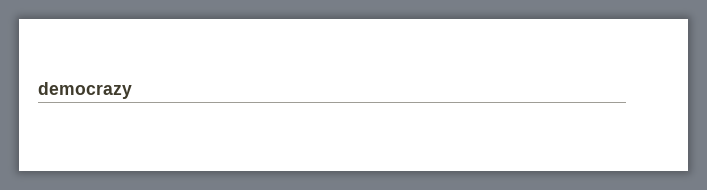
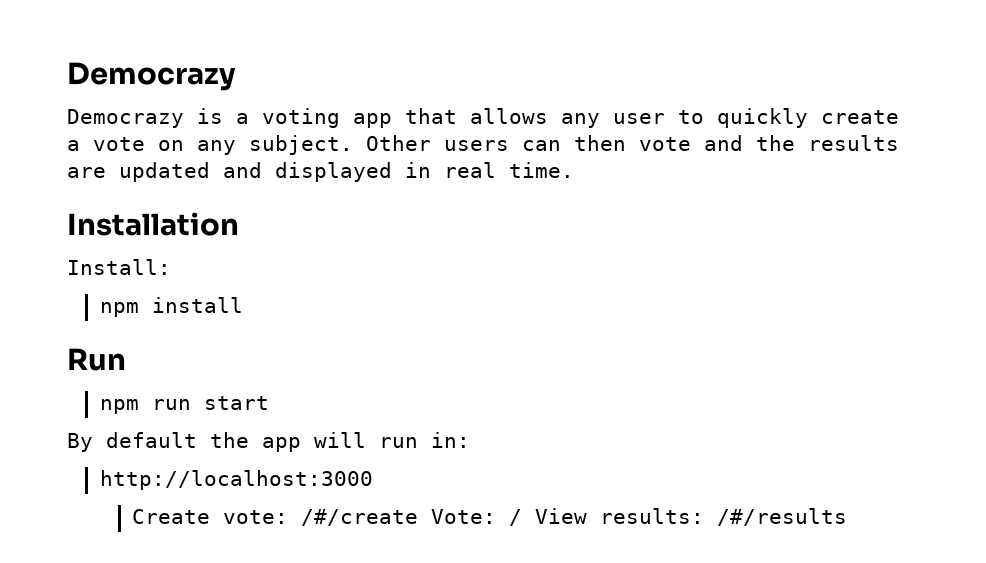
[38,82,132,99] democrazy -> [67,62,236,91] [67,108,899,128] [67,135,899,155] [67,162,574,182] [67,212,239,236] [67,259,171,275] [99,297,243,317] [67,348,126,371] [99,396,269,414] [67,432,470,452] [99,470,373,490] [132,508,848,526] Democrazy // Democrazy is a voting app that allows any user to quickly create a vote on any subject. Other users can then vote and the results are updated and displayed in real time. // Installation // Install: // npm install // Run // npm run start // By default the app will run in: // http://localhost:3000 // Create vote: /#/create Vote: / View results: /#/results

